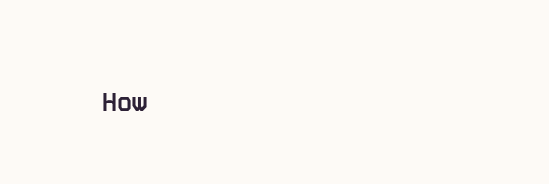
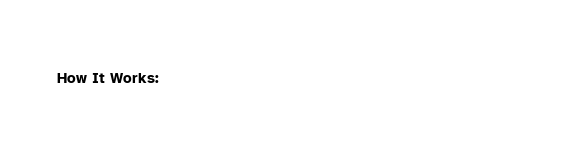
(147, 102) none -> [92,73,159,83] It Works:

